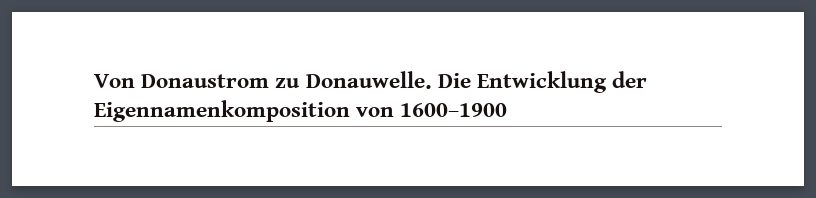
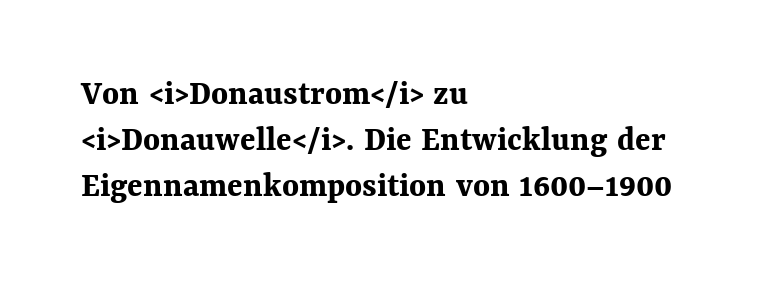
[141,71,432,89] Donaustrom zu Donauwelle. -> [148,81,469,108] [81,126,354,154] <i>Donaustrom</i> zu <i>Donauwelle</i>.

